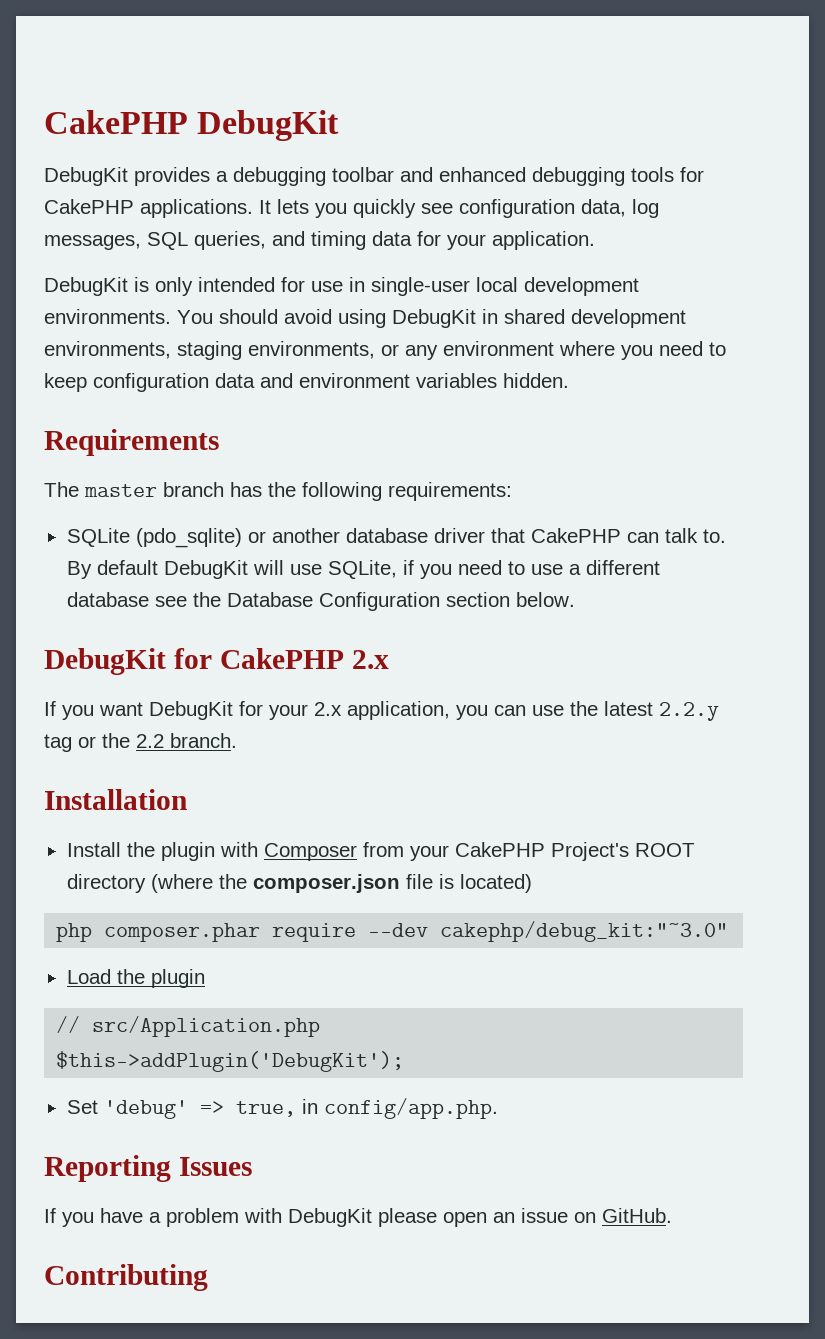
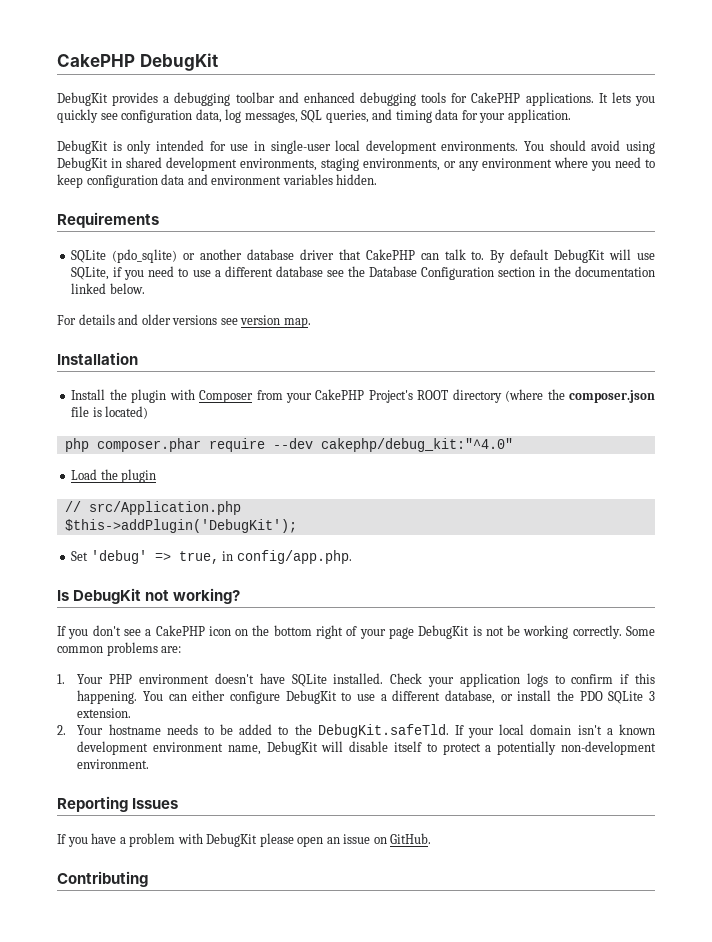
[44,482,512,501] // The master branch has the following requirements: -> (159, 220) none
[515,592,575,607] [44,648,389,675] [44,701,719,721] [44,733,237,752] below. // DebugKit for CakePHP 2.x // If you want DebugKit for your 2.x application, you can use the latest 2.2.y tag or the 2.2 branch. -> [538,266,655,277] [71,283,145,294] [57,314,311,328] in the documentation linked below. // For details and older versions see version map.
[440,921,729,942] cakephp/debug_kit:"~3.0" -> [320,438,513,452] cakephp/debug_kit:"^4.0"
(498, 1108) none -> [57,588,241,604] [57,625,656,639] [57,642,182,656] [57,673,655,687] [77,690,656,704] [77,708,132,718] [57,724,655,738] [77,741,657,755] [77,759,150,769] // Is DebugKit not working? // If you don't see a CakePHP icon on the bottom right of your page DebugKit is not be working correctly. Some common problems are: // 1. Your PHP environment doesn't have SQLite installed. Check your application logs to confirm if this happening. You can either configure DebugKit to use a different database, or install the PDO SQLite 3 extension. // 2. Your hostname needs to be added to the DebugKit.safeTld. If your local domain isn't a known development environment name, DebugKit will disable itself to protect a potentially non-development environment.

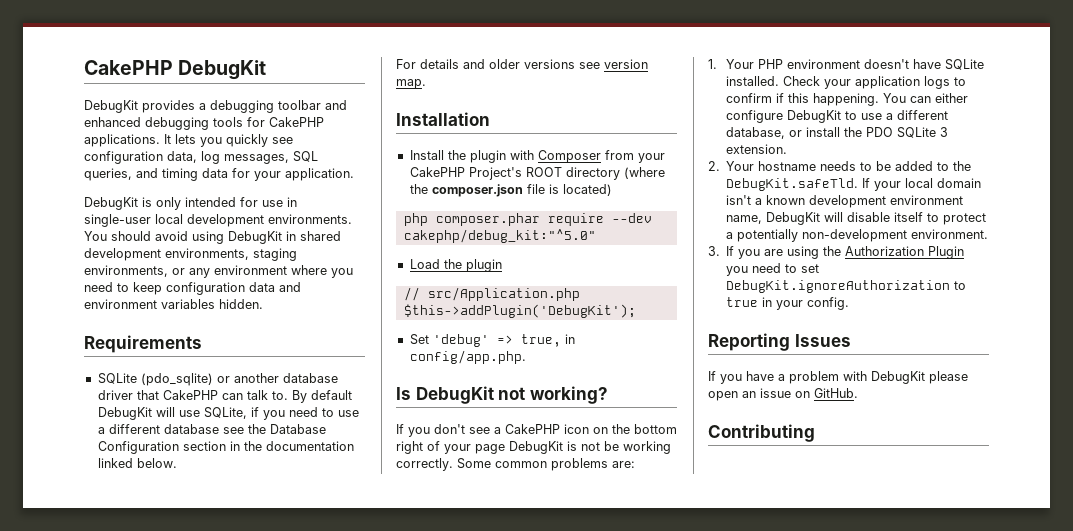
[320,438,513,452] cakephp/debug_kit:"^4.0" -> [403,229,596,243] cakephp/debug_kit:"^5.0"
(150, 764) none -> [708,246,965,259] [726,263,820,276] [726,280,967,293] [726,297,850,310] // 3. If you are using the Authorization Plugin you need to set DebugKit.ignoreAuthorization to true in your config.

